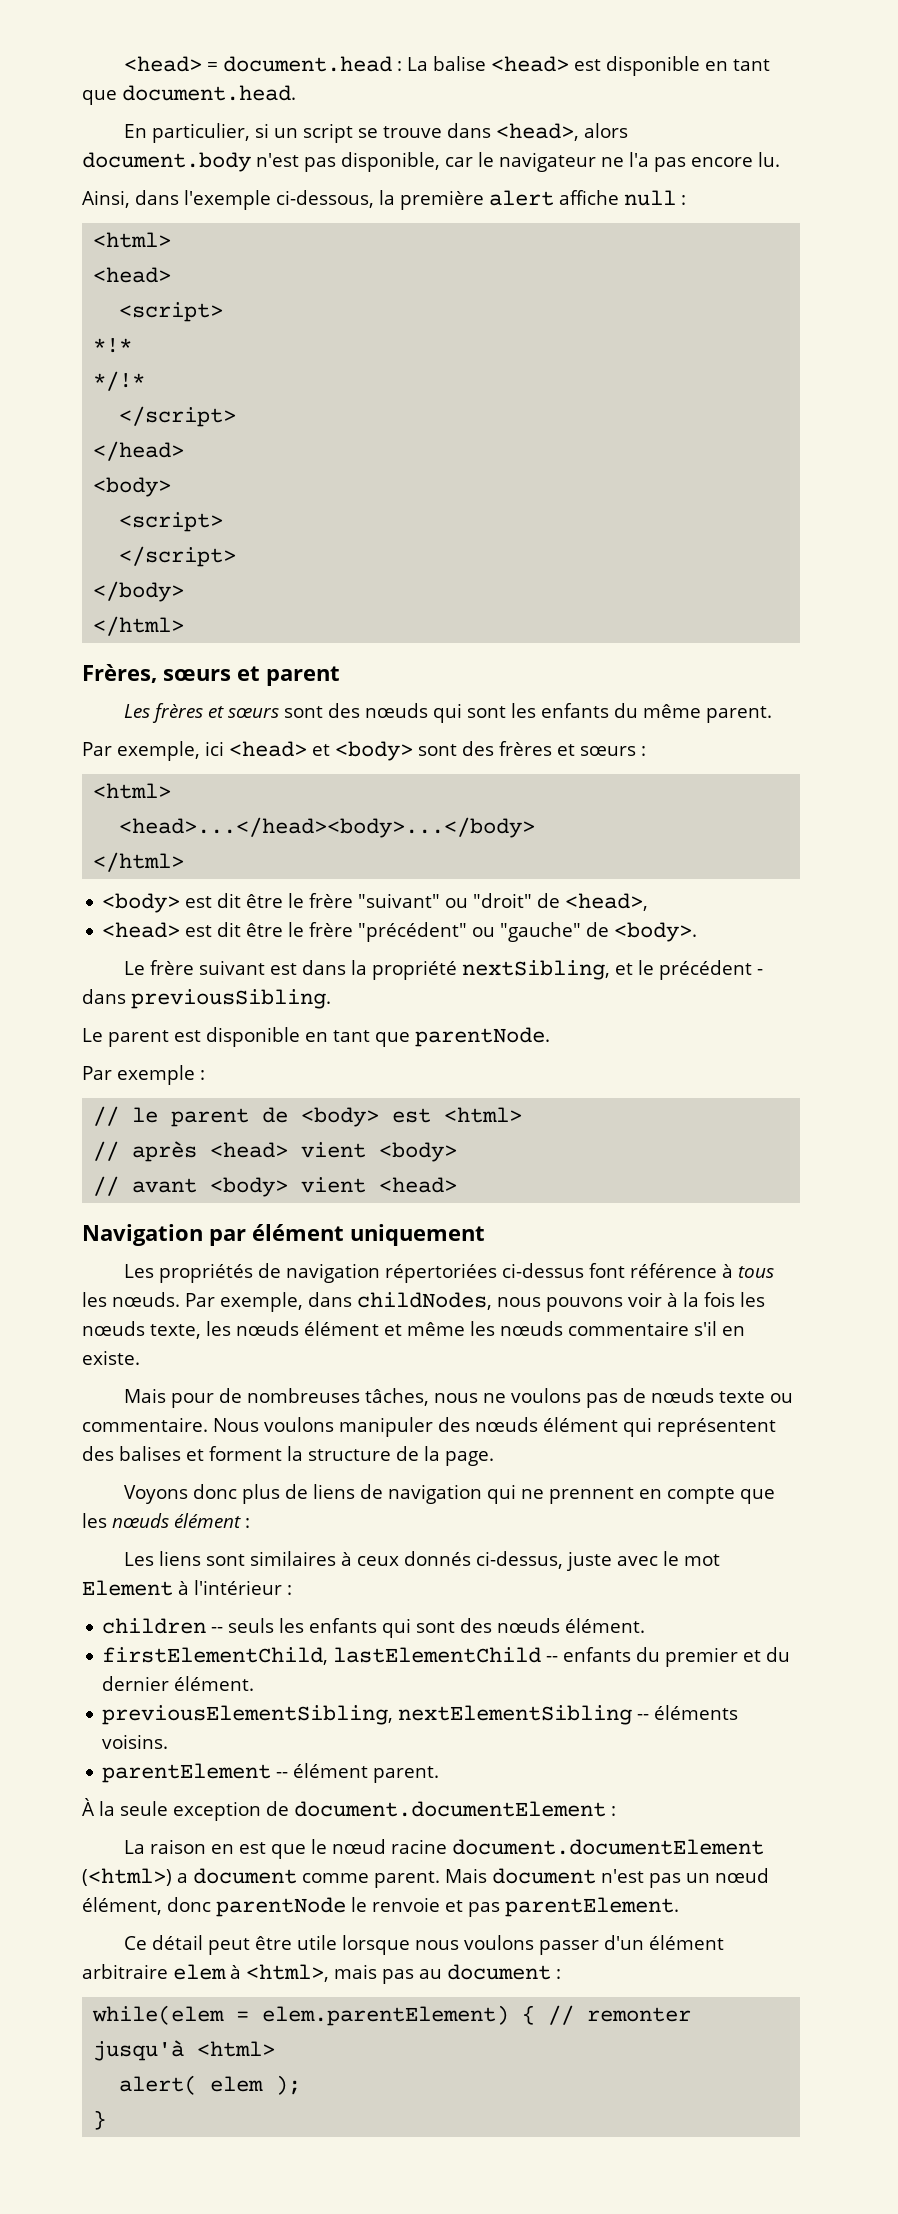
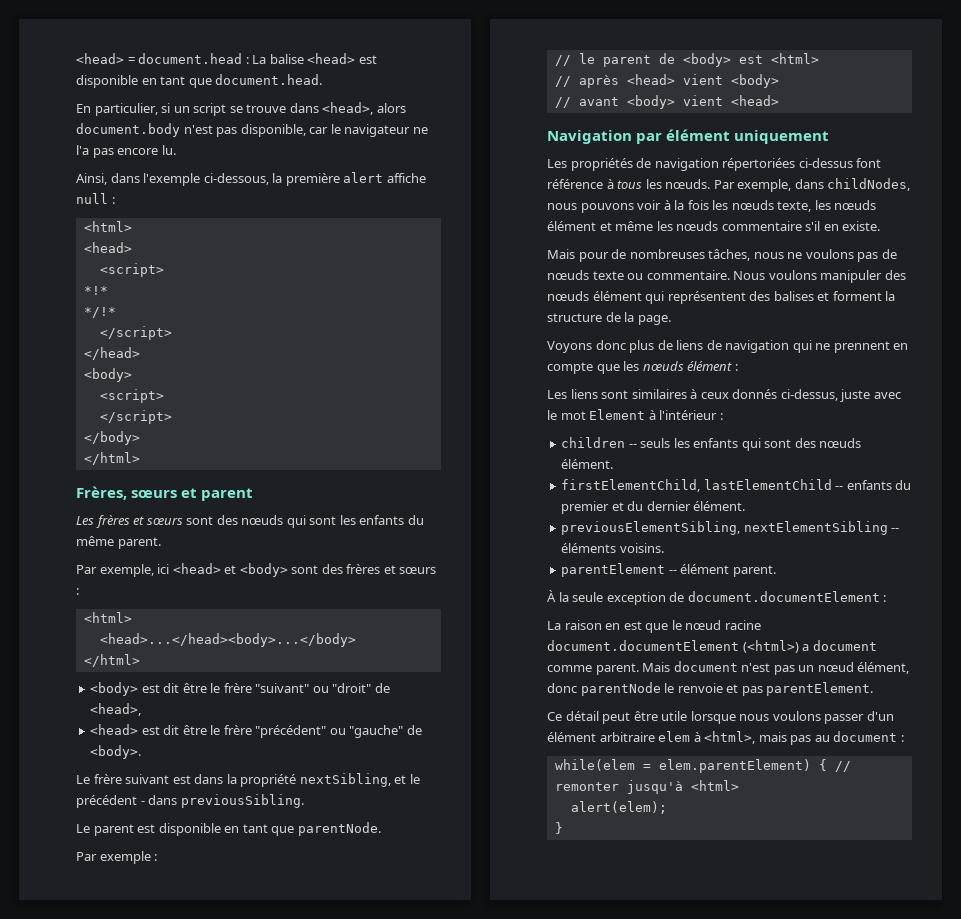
[119,2075,302,2095] alert( elem ); -> [570,801,667,814] alert(elem);

